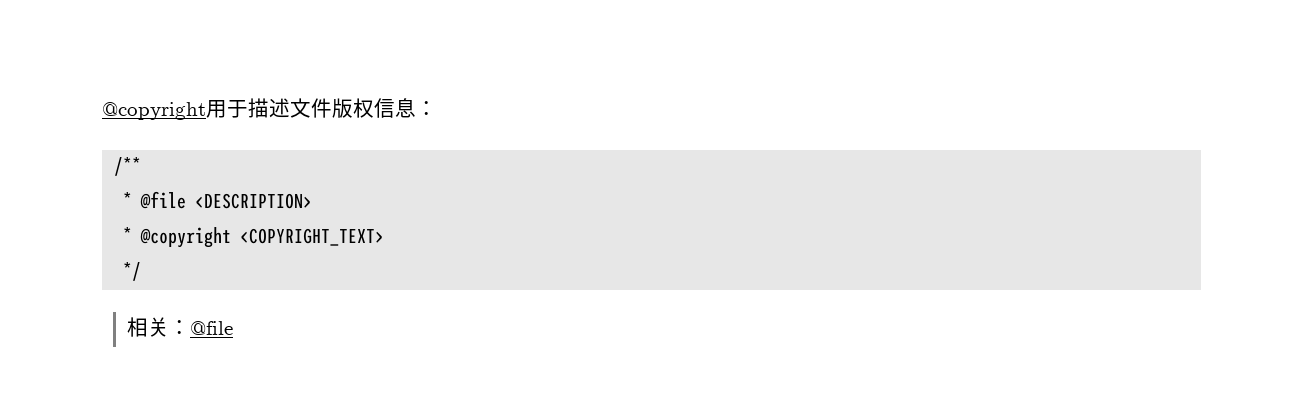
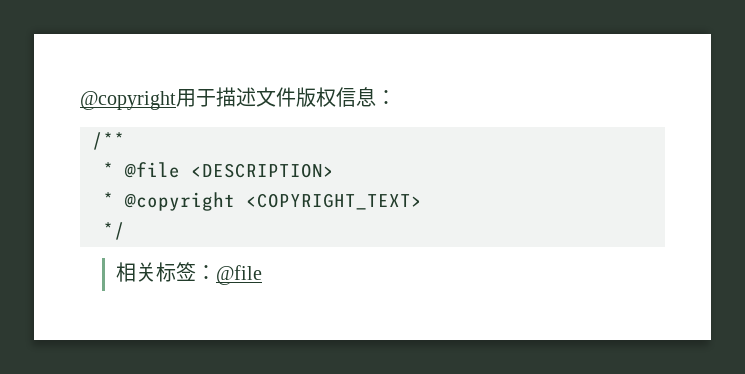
(170, 327) none -> [155,262,196,282] 标签

